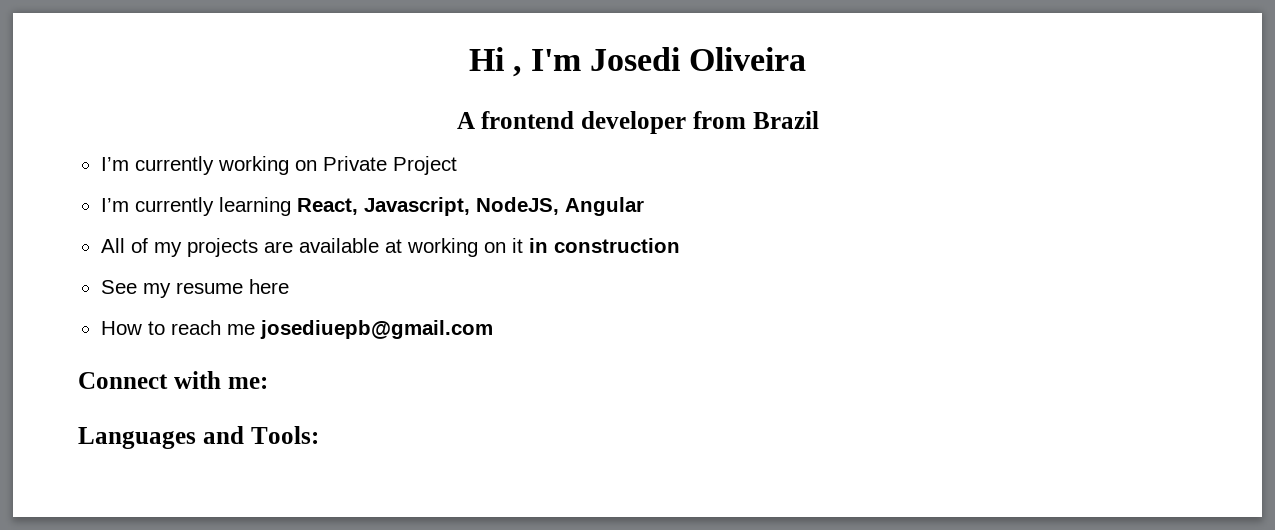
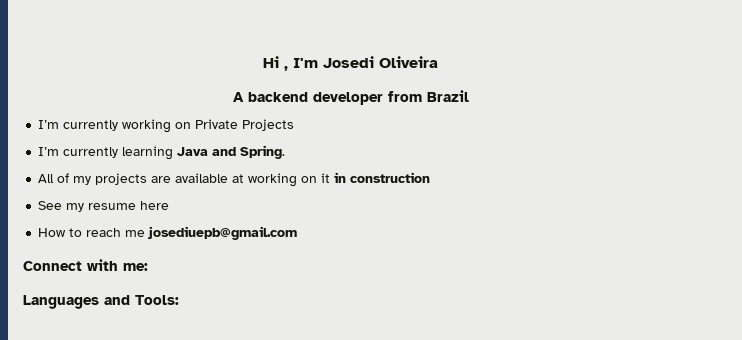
[481,111,575,129] frontend -> [247,92,308,102] backend
[392,156,457,175] Project -> [242,119,295,131] Projects
[296,197,644,216] React, Javascript, NodeJS, Angular -> [177,145,286,159] Java and Spring.

